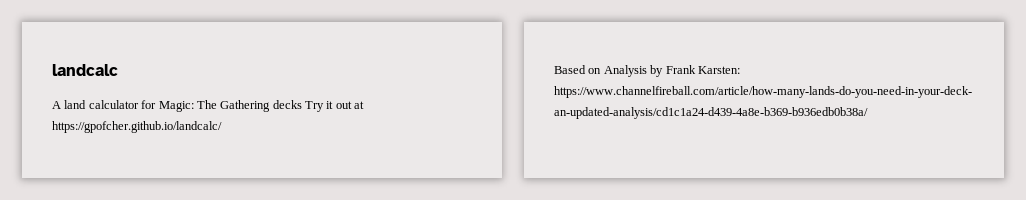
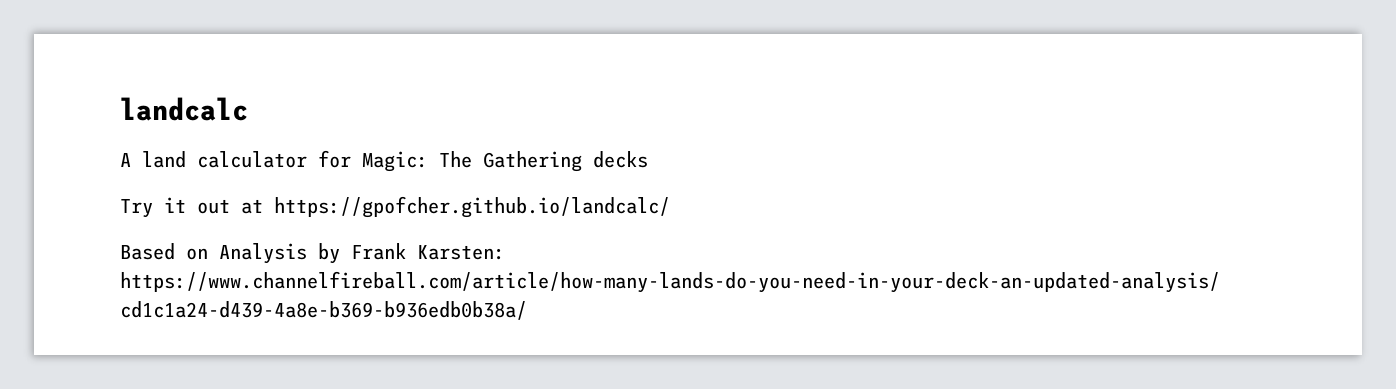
(302, 104) none -> (648, 159) //

